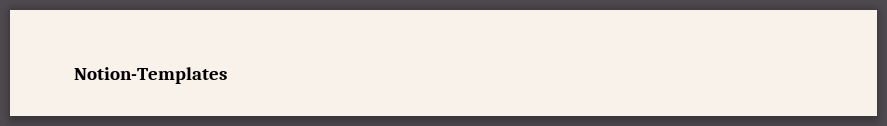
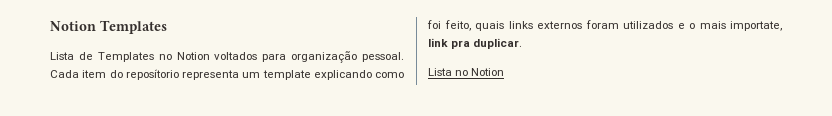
[74,67,227,84] Notion-Templates -> [50,20,167,34] [50,51,404,63] [50,69,404,80] [427,20,782,31] [428,38,523,49] [428,68,505,76] Notion Templates // Lista de Templates no Notion voltados para organização pessoal. Cada item do reposítorio representa um template explicando como foi feito, quais links externos foram utilizados e o mais importate, link pra duplicar. // Lista no Notion

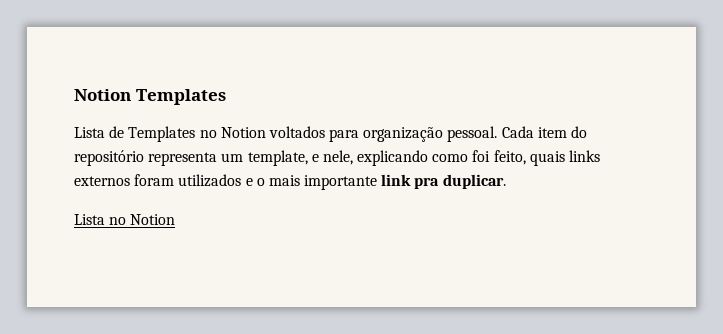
[125,69,179,80] reposítorio -> [74,150,144,166] repositório
[262,70,311,80] template -> [247,150,353,166] template, e nele,
[730,21,782,31] importate, -> [304,175,378,190] importante

